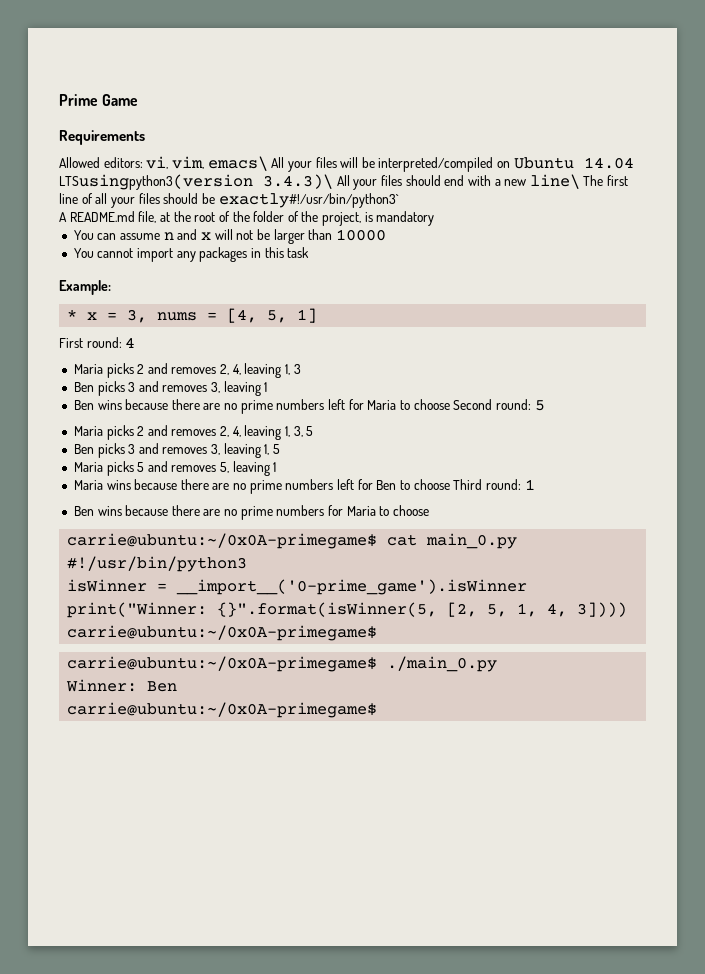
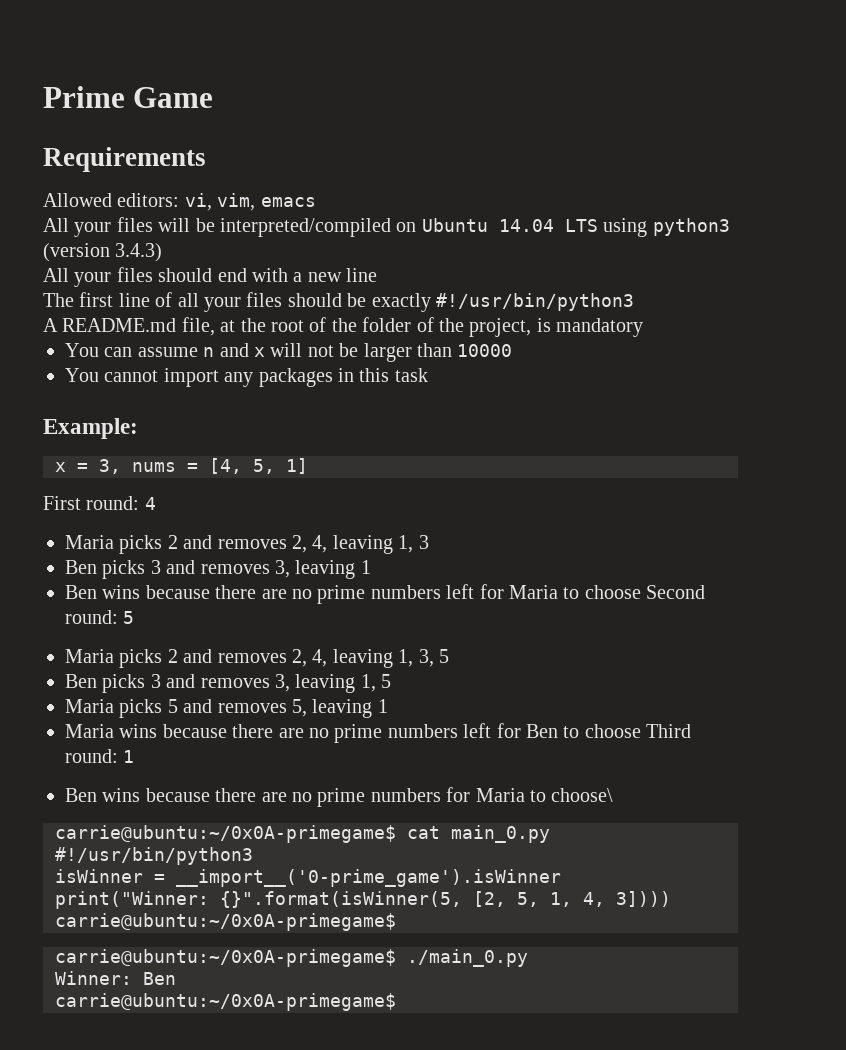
[207,156,268,171] emacs\ -> [260,197,316,207] emacs //
[59,174,333,190] LTSusingpython3(version 3.4.3)\ -> [564,218,730,237] [43,243,163,262] LTS using python3 (version 3.4.3) //
[529,174,580,189] line\ -> [346,268,378,282] line //
[218,193,399,208] exactly#!/usr/bin/python3` -> [371,293,634,312] exactly #!/usr/bin/python3
[67,309,78,320] * -> (138, 428) none
[392,505,429,516] choose -> [551,788,614,802] choose\

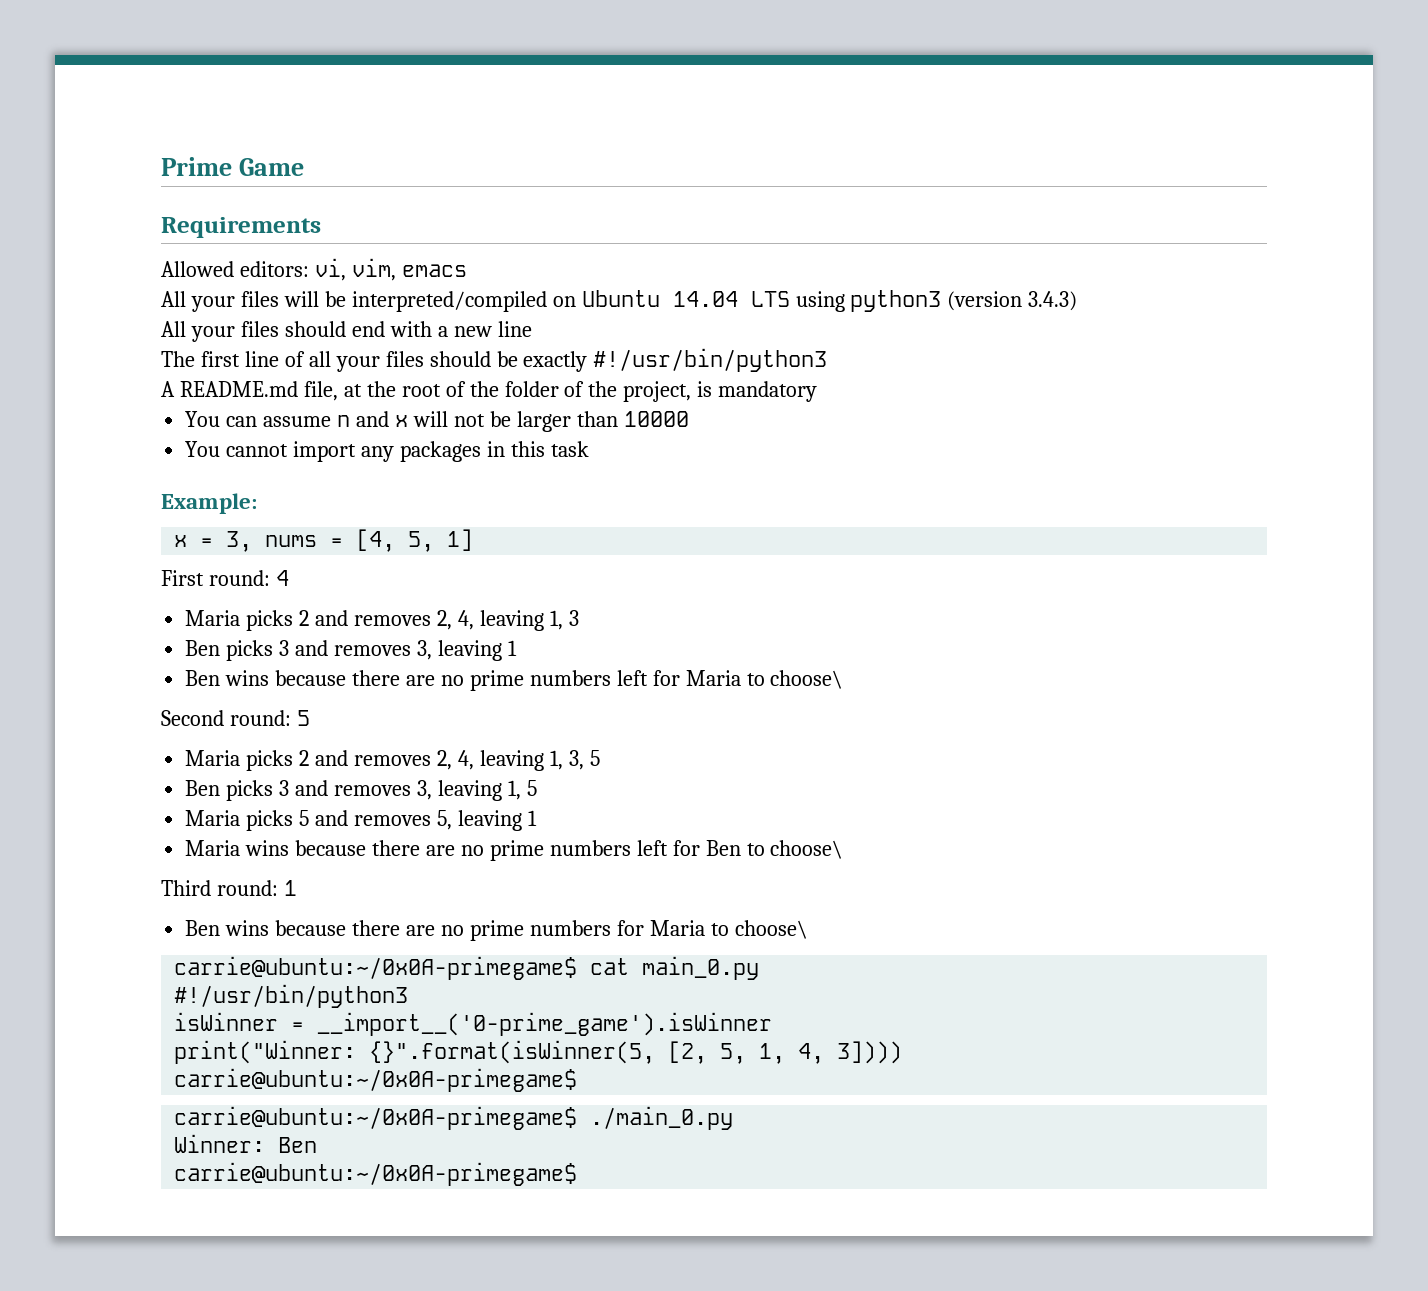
[584,585,641,599] choose -> [770,670,844,689] choose\ //
[584,724,641,738] choose -> [770,840,844,859] choose\ //

